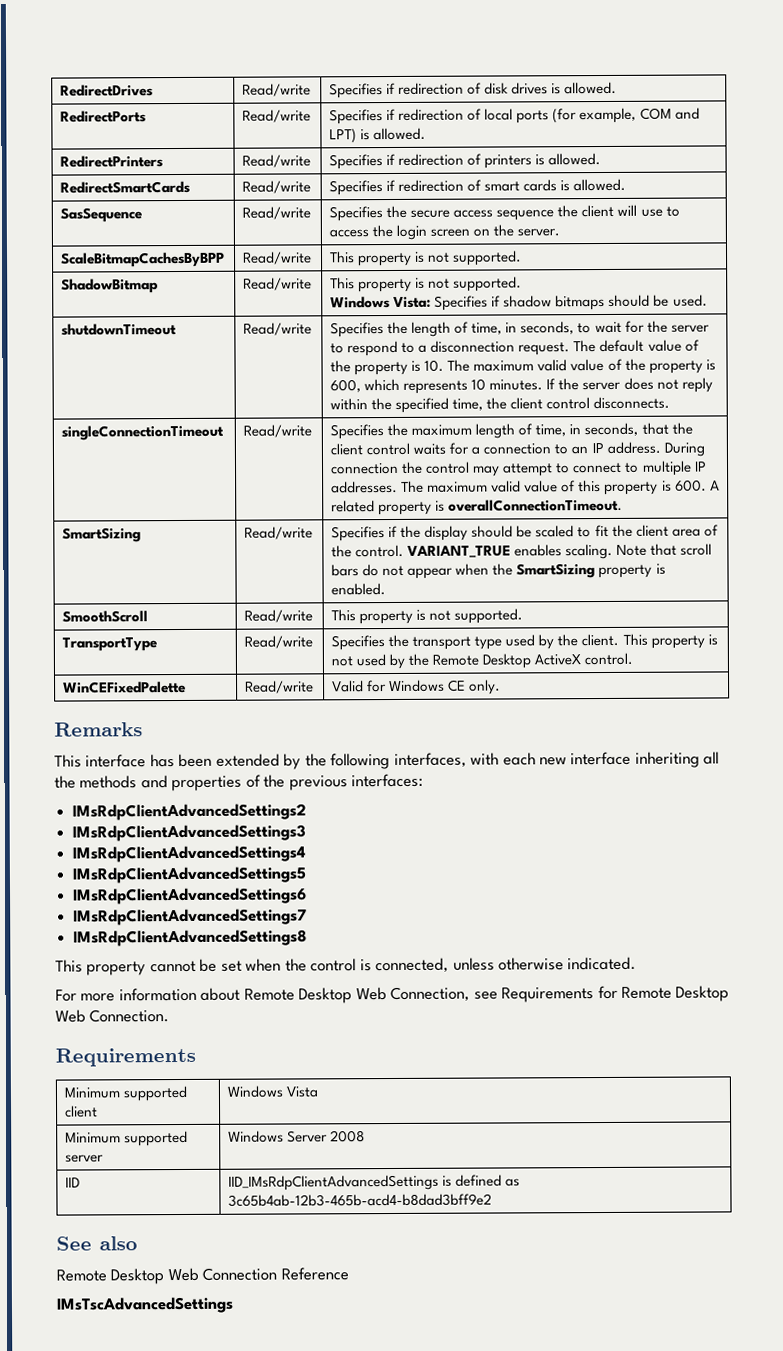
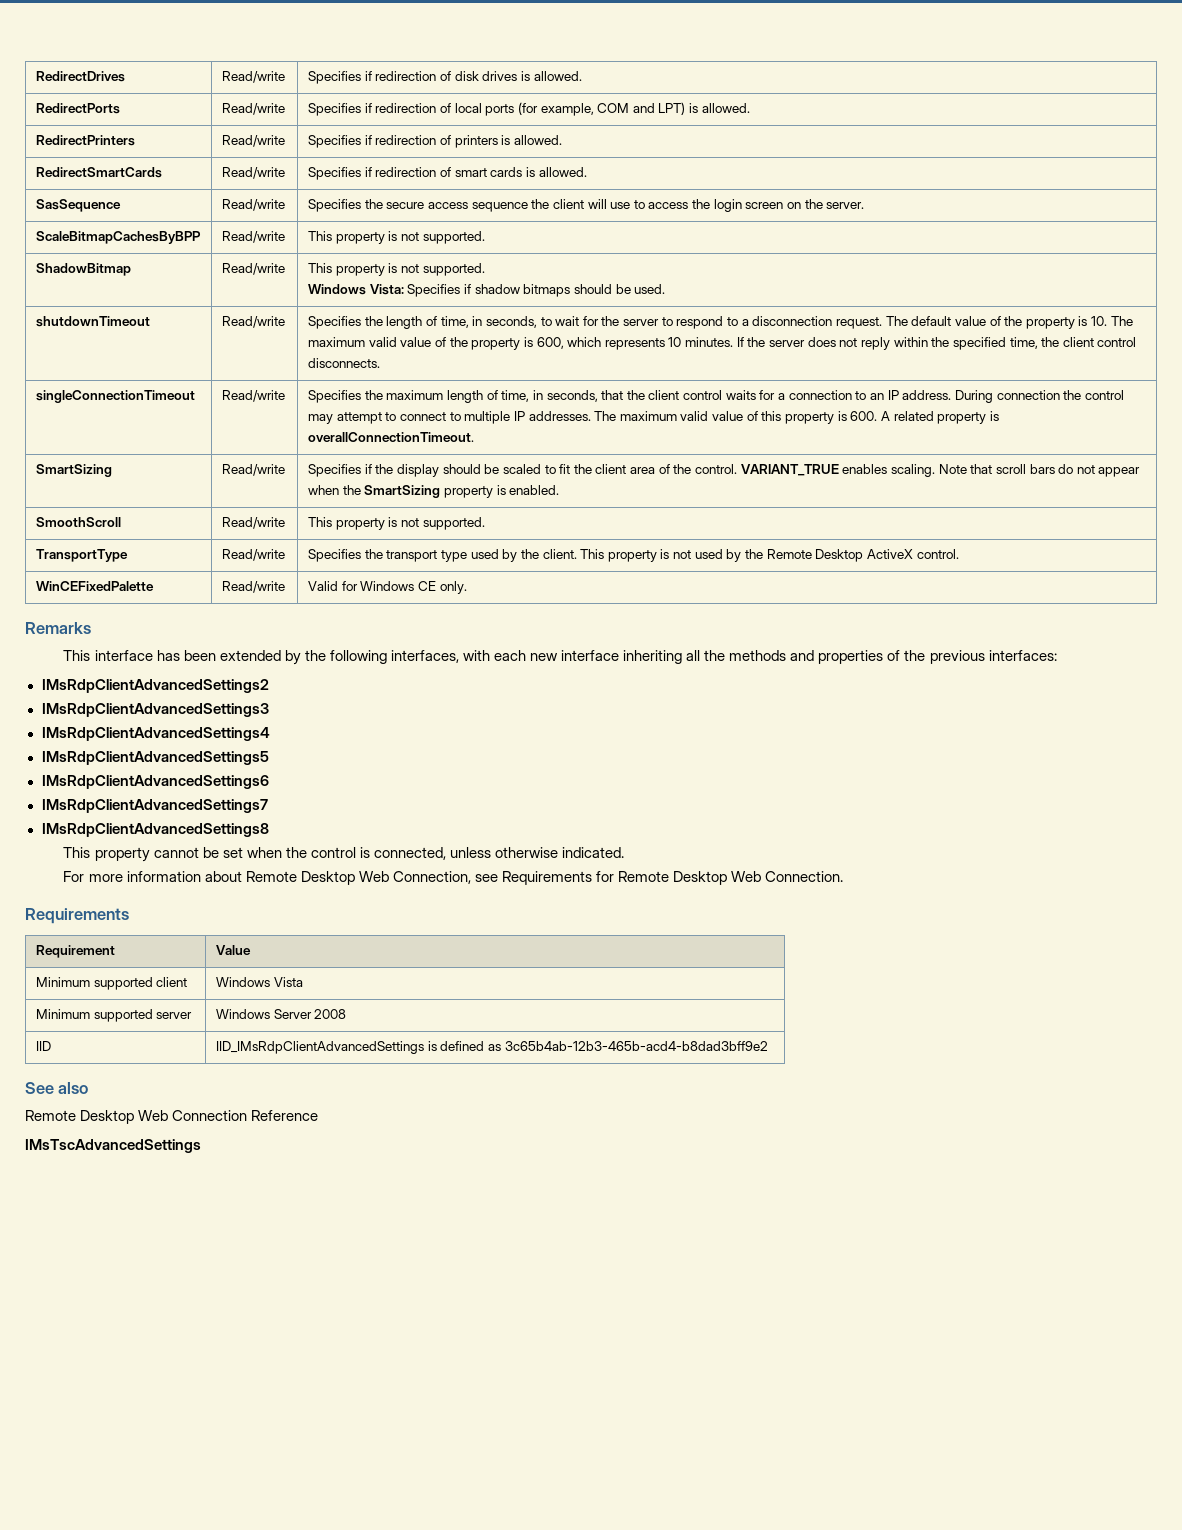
(196, 1057) none -> [35,945,115,958] [215,945,251,955] // Requirement | Value

